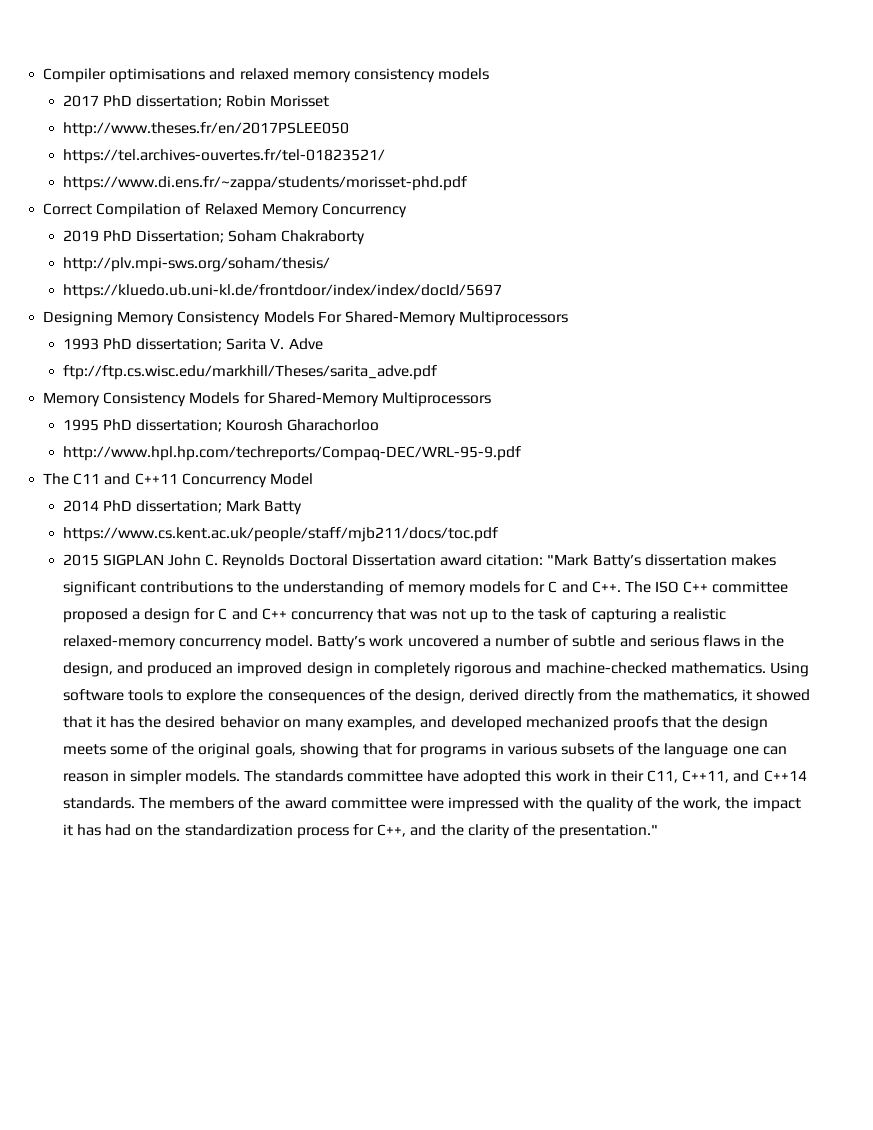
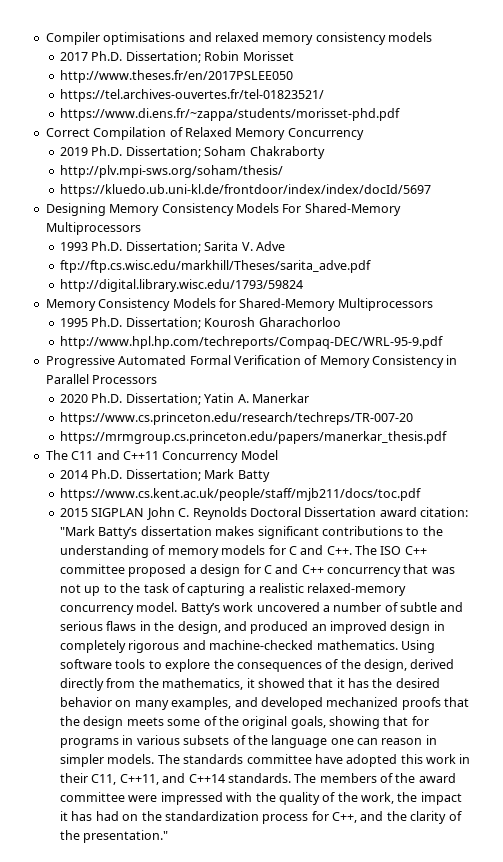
[102,95,223,108] PhD dissertation; -> [91,51,201,63] Ph.D. Dissertation;
[102,230,132,241] PhD -> [91,146,123,156] Ph.D.
[102,338,223,351] PhD dissertation; -> [91,241,201,253] Ph.D. Dissertation;
(437, 372) none -> [60,279,304,292] // http://digital.library.wisc.edu/1793/59824
[102,419,223,432] PhD dissertation; -> [91,317,201,329] Ph.D. Dissertation;
(521, 453) none -> [45,355,458,368] [45,374,158,384] [60,393,309,405] [60,412,414,425] [60,431,448,444] // Progressive Automated Formal Verification of Memory Consistency in Parallel Processors // 2020 Ph.D. Dissertation; Yatin A. Manerkar // https://www.cs.princeton.edu/research/techreps/TR-007-20 // https://mrmgroup.cs.princeton.edu/papers/manerkar_thesis.pdf
[102,500,223,513] PhD dissertation; -> [91,469,201,481] Ph.D. Dissertation;

